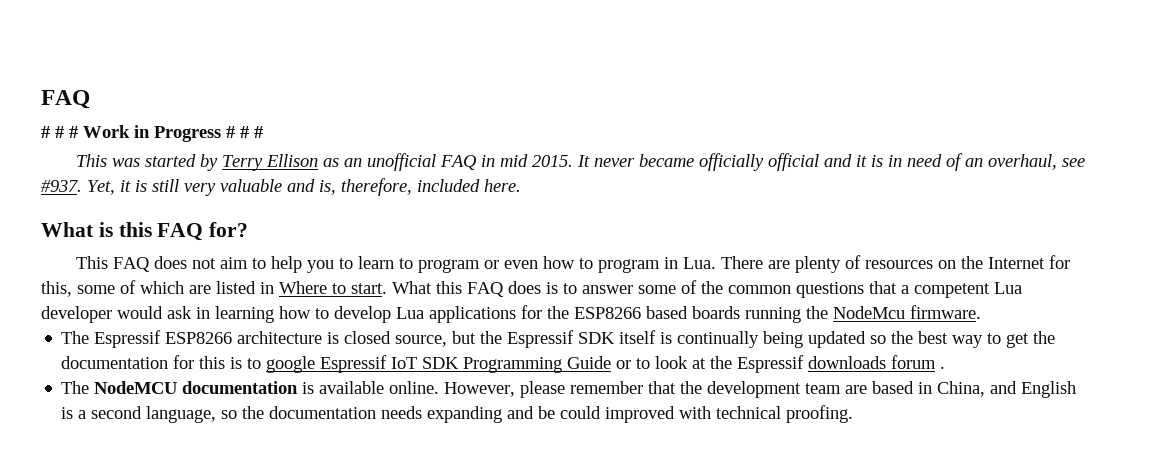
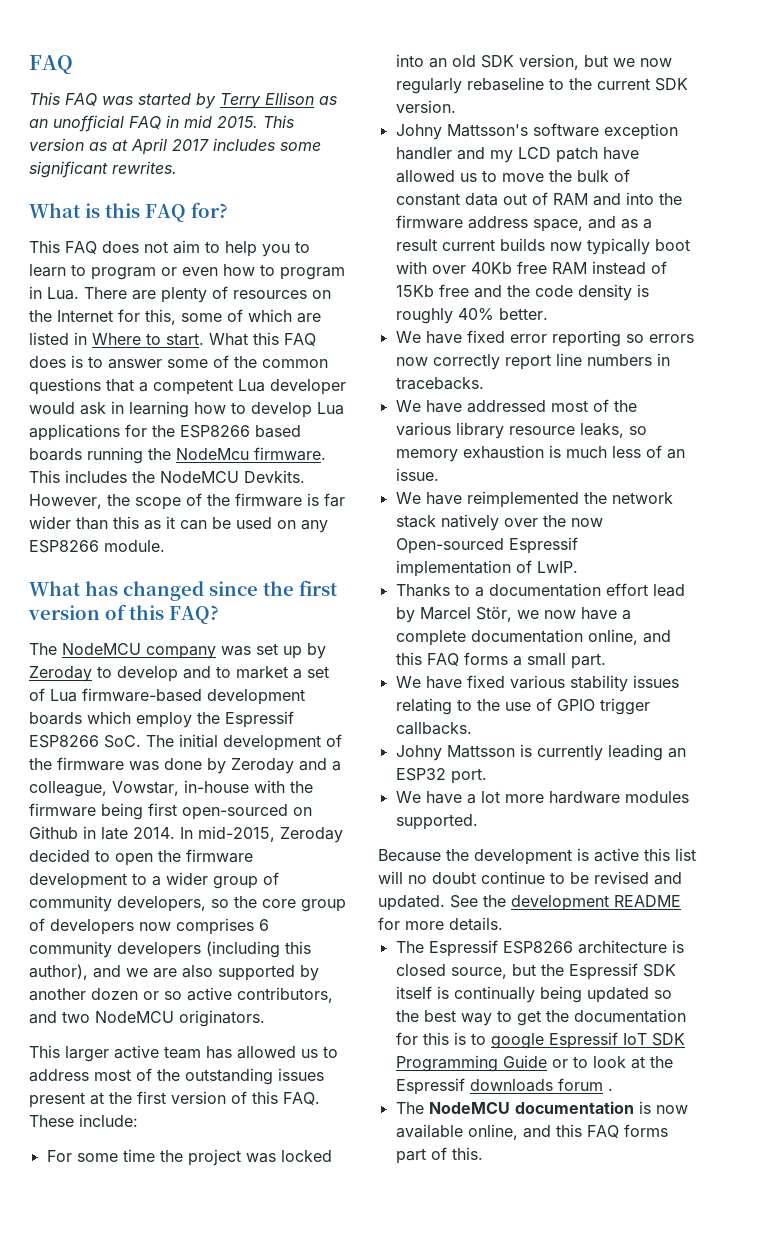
[41,90,90,109] [41,125,263,142] [76,154,108,167] FAQ // # # # Work in Progress # # # // This -> [29,55,73,74] [29,92,97,106] FAQ // This FAQ
[577,153,1086,171] [41,178,521,196] It never became officially official and it is in need of an overhaul, see #937. Yet, it is still very valuable and is, therefore, included here. -> [263,115,294,128] [29,138,321,155] [29,161,177,178] This version as at April 2017 includes some significant rewrites.
(981, 312) none -> [29,470,305,483] [29,493,345,510] [29,516,328,533] [29,540,165,553] [29,580,338,601] [28,604,219,624] [29,643,326,659] [29,666,329,682] [29,688,305,705] [29,711,294,728] [29,734,342,751] [29,757,341,774] [29,780,313,797] [29,803,312,820] [29,826,343,843] [29,849,253,866] [29,872,279,889] [29,895,346,912] [29,918,269,935] [29,941,311,958] [29,964,319,981] [29,987,333,1003] [29,1010,265,1027] [29,1045,338,1062] [29,1068,324,1085] [29,1091,320,1108] [29,1114,138,1127] [46,1149,332,1166] [395,54,672,70] [395,77,688,94] [395,100,456,113] [395,123,678,140] [395,147,639,163] [395,169,630,183] [395,192,682,206] [395,215,652,232] [395,238,690,255] [395,261,667,275] [395,284,649,301] [395,308,548,324] [395,330,694,347] [395,353,670,370] [395,377,484,390] [395,399,637,413] [395,422,647,439] [395,445,685,462] [395,468,439,481] [395,491,673,508] [395,514,603,531] [395,537,578,554] [395,560,578,577] [395,583,685,597] [395,607,631,623] [395,629,671,646] [395,652,606,669] [395,675,679,692] [395,698,650,715] [395,722,472,735] [395,744,686,761] [395,768,487,784] [395,791,689,804] [395,814,478,830] [378,848,696,865] [378,871,682,885] [378,895,681,911] [378,917,503,931] This includes the NodeMCU Devkits. However, the scope of the firmware is far wider than this as it can be used on any ESP8266 module. // What has changed since the first version of this FAQ? // The NodeMCU company was set up by Zeroday to develop and to market a set of Lua firmware-based development boards which employ the Espressif ESP8266 SoC. The initial development of the firmware was done by Zeroday and a colleague, Vowstar, in-house with the firmware being first open-sourced on Github in late 2014. In mid-2015, Zeroday decided to open the firmware development to a wider group of community developers, so the core group of developers now comprises 6 community developers (including this author), and we are also supported by another dozen or so active contributors, and two NodeMCU originators. // This larger active team has allowed us to address most of the outstanding issues present at the first version of this FAQ. These include: // For some time the project was locked into an old SDK version, but we now regularly rebaseline to the current SDK version. // Johny Mattsson's software exception handler and my LCD patch have allowed us to move the bulk of constant data out of RAM and into the firmware address space, and as a result current builds now typically boot with over 40Kb free RAM instead of 15Kb free and the code density is roughly 40% better. // We have fixed error reporting so errors now correctly report line numbers in tracebacks. // We have addressed most of the various library resource leaks, so memory exhaustion is much less of an issue. // We have reimplemented the network stack natively over the now Open-sourced Espressif implementation of LwIP. // Thanks to a documentation effort lead by Marcel Stör, we now have a complete documentation online, and this FAQ forms a small part. // We have fixed various stability issues relating to the use of GPIO trigger callbacks. // Johny Mattsson is currently leading an ESP32 port. // We have a lot more hardware modules supported. // Because the development is active this list will no doubt continue to be revised and updated. See the development README for more details.
[319,381,1077,398] [61,405,854,423] available online. However, please remember that the development team are based in China, and English is a second language, so the documentation needs expanding and be could improved with technical proofing. -> [655,1105,688,1114] [395,1124,668,1140] [395,1147,483,1164] now available online, and this FAQ forms part of this.

